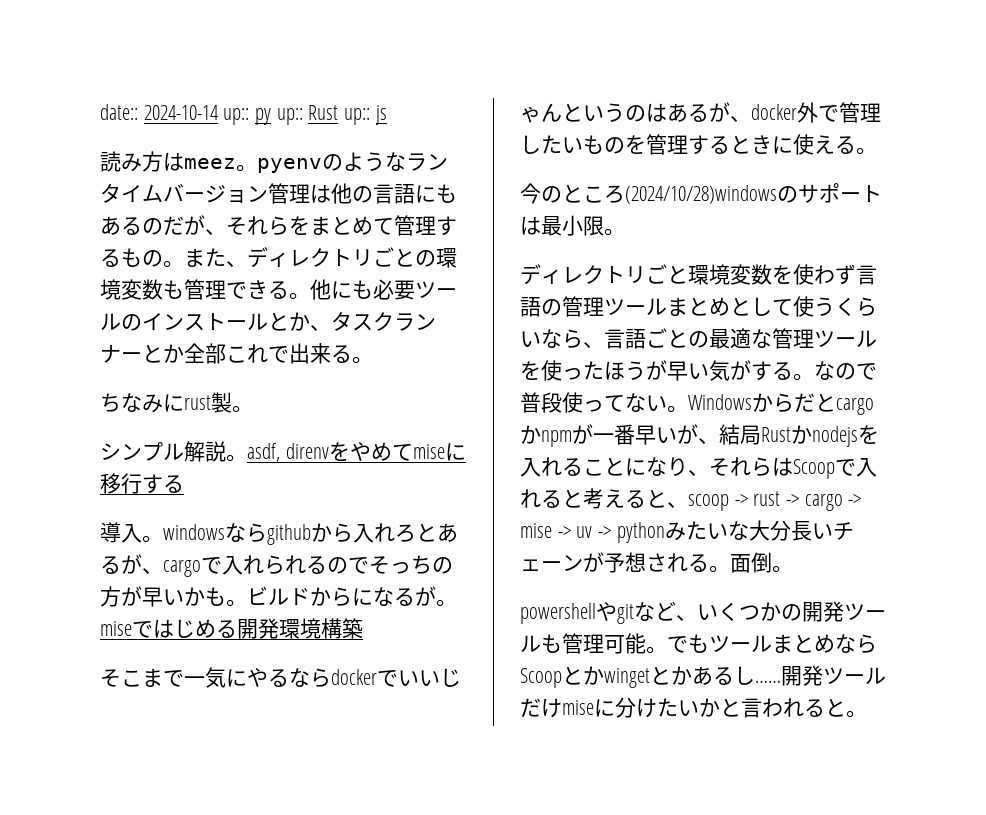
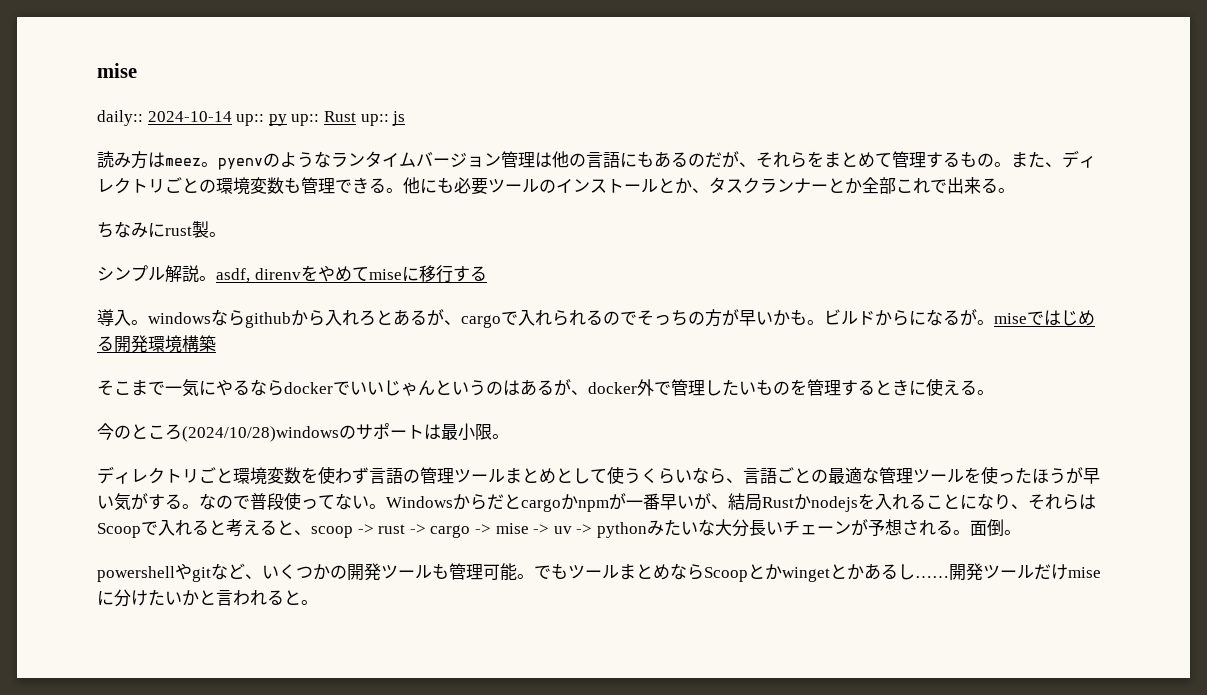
[100,104,138,120] date:: -> [97,63,137,78] [97,110,143,126] mise // daily::

